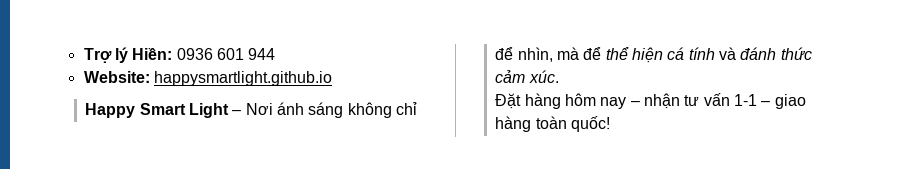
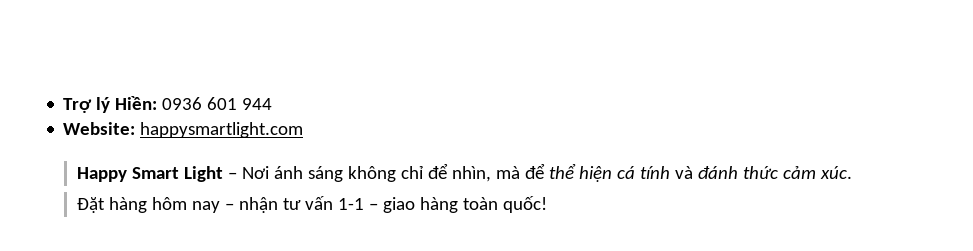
[153,71,332,86] happysmartlight.github.io -> [140,122,304,138] happysmartlight.com

